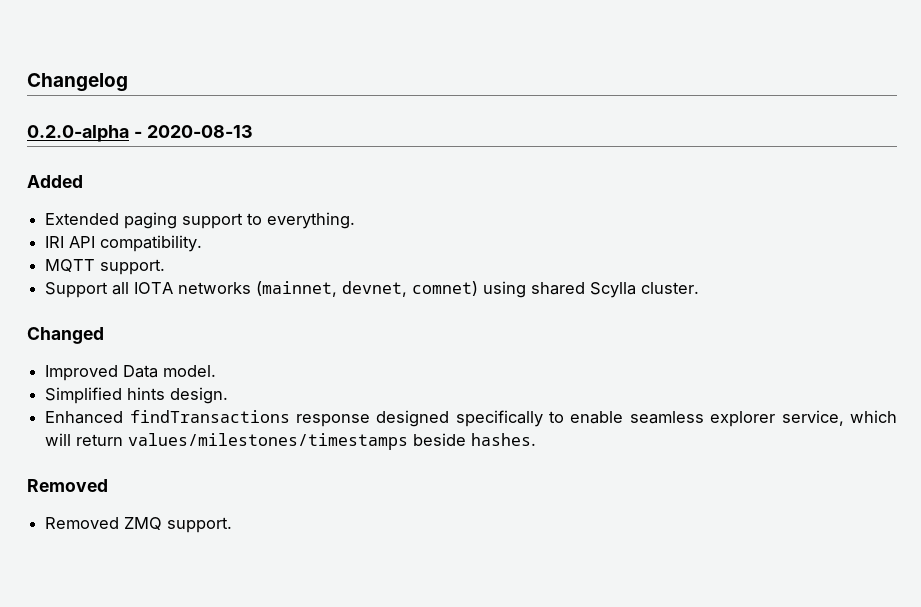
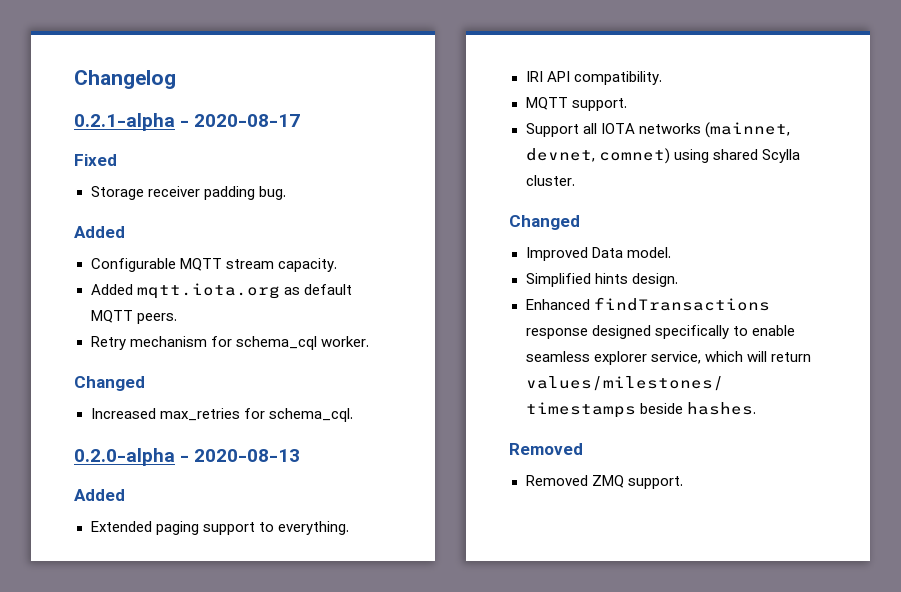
(128, 82) none -> [74,113,301,131] [74,154,117,166] [90,186,286,200] [74,226,125,238] [90,258,337,272] [90,283,352,299] [90,310,177,324] [90,336,369,350] [74,376,145,391] [90,408,353,422] // 0.2.1-alpha - 2020-08-17 // Fixed // Storage receiver padding bug. // Added // Configurable MQTT stream capacity. // Added mqtt.iota.org as default MQTT peers. // Retry mechanism for schema_cql worker. // Changed // Increased max_retries for schema_cql.

